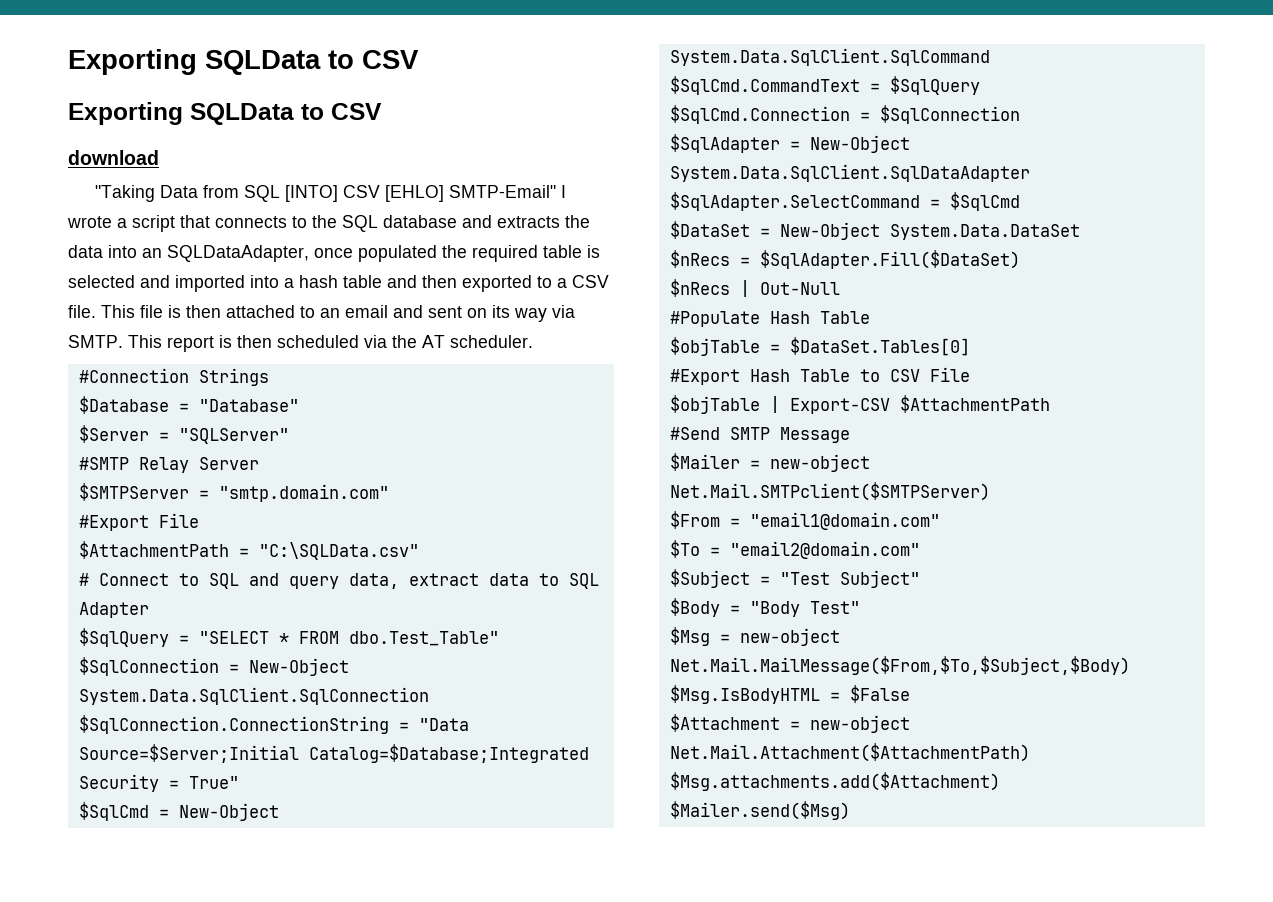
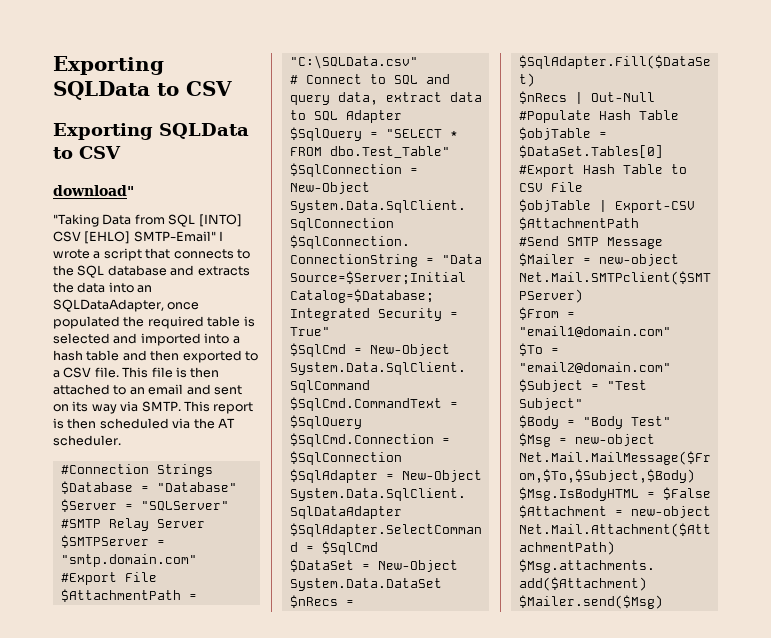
[68,150,159,165] download -> [53,185,134,196] download"

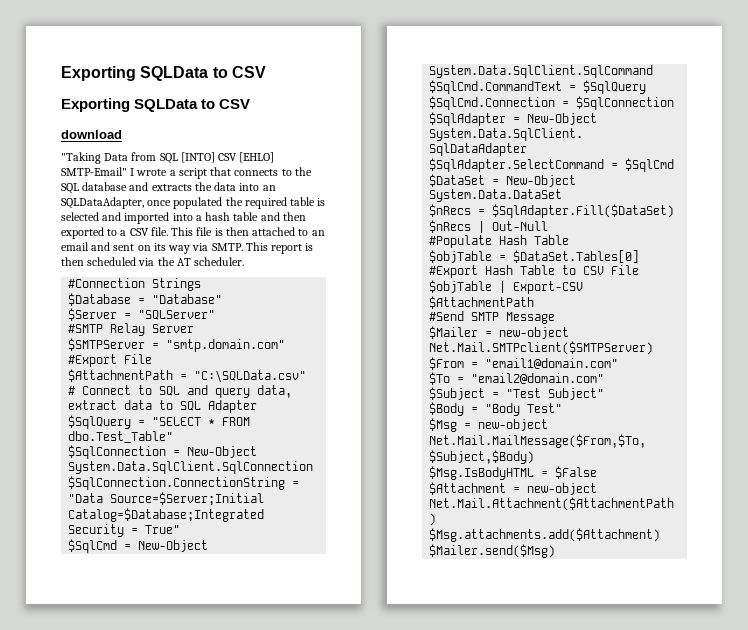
[53,185,134,196] download" -> [61,130,122,139] download

